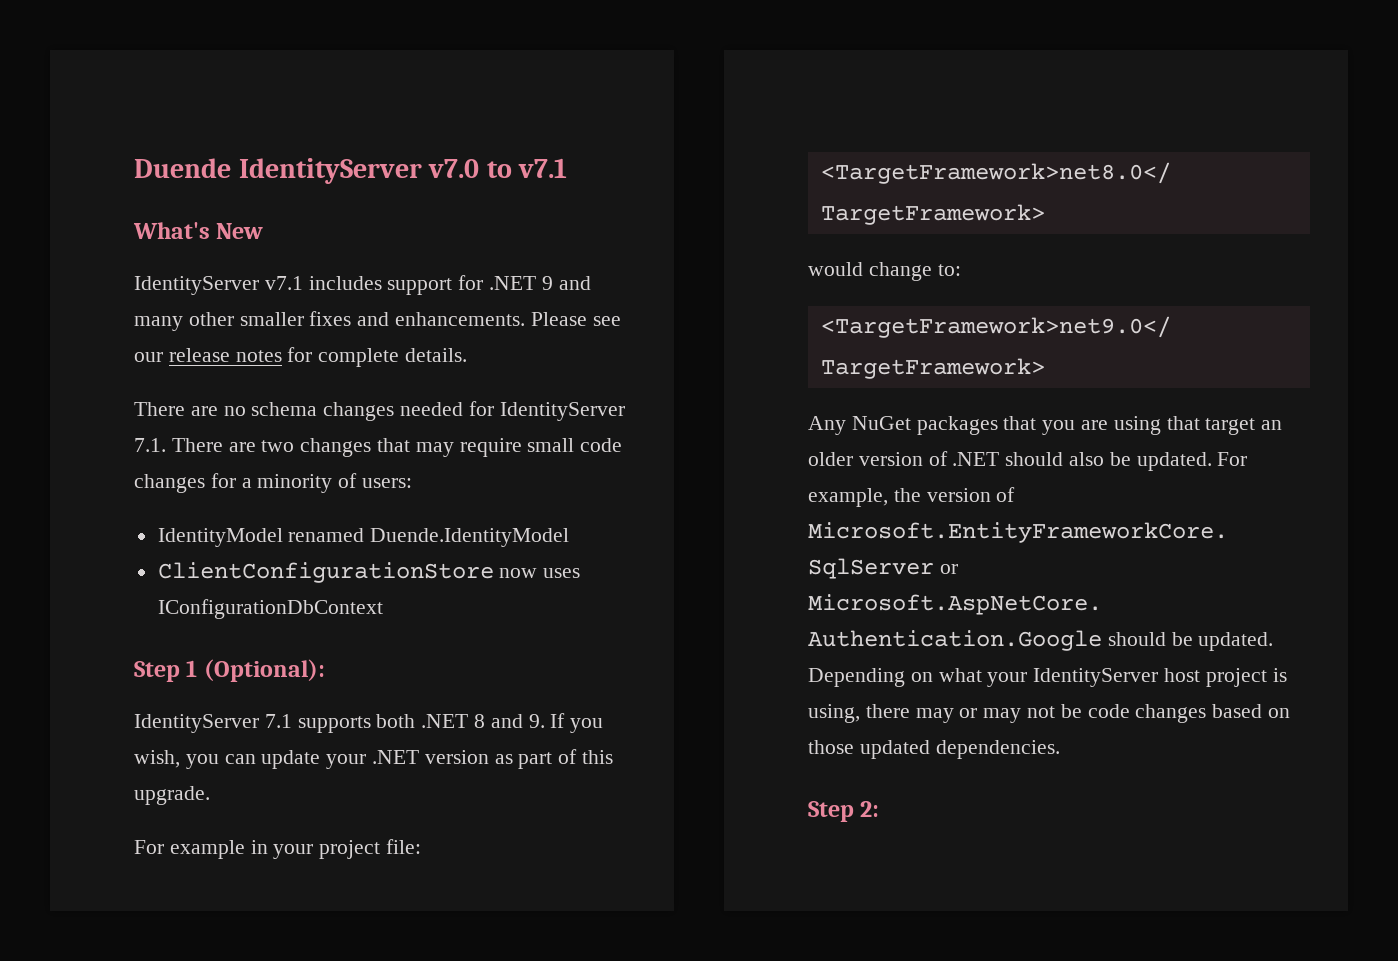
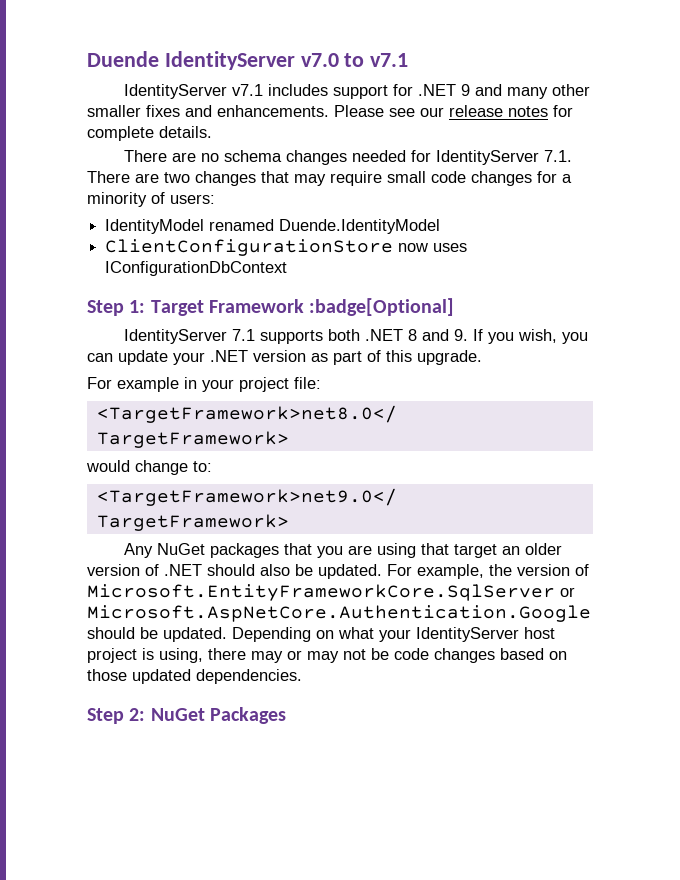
[133,222,264,239] // What's New -> (409, 60) none
[186,659,325,682] 1 (Optional): -> [129,298,455,316] 1: Target Framework :badge[Optional]
(880, 809) none -> [150,707,286,724] NuGet Packages

